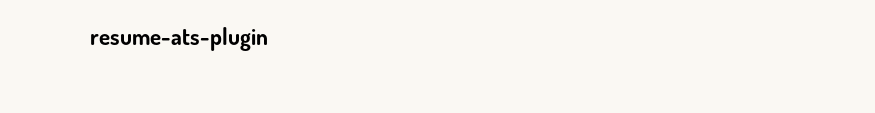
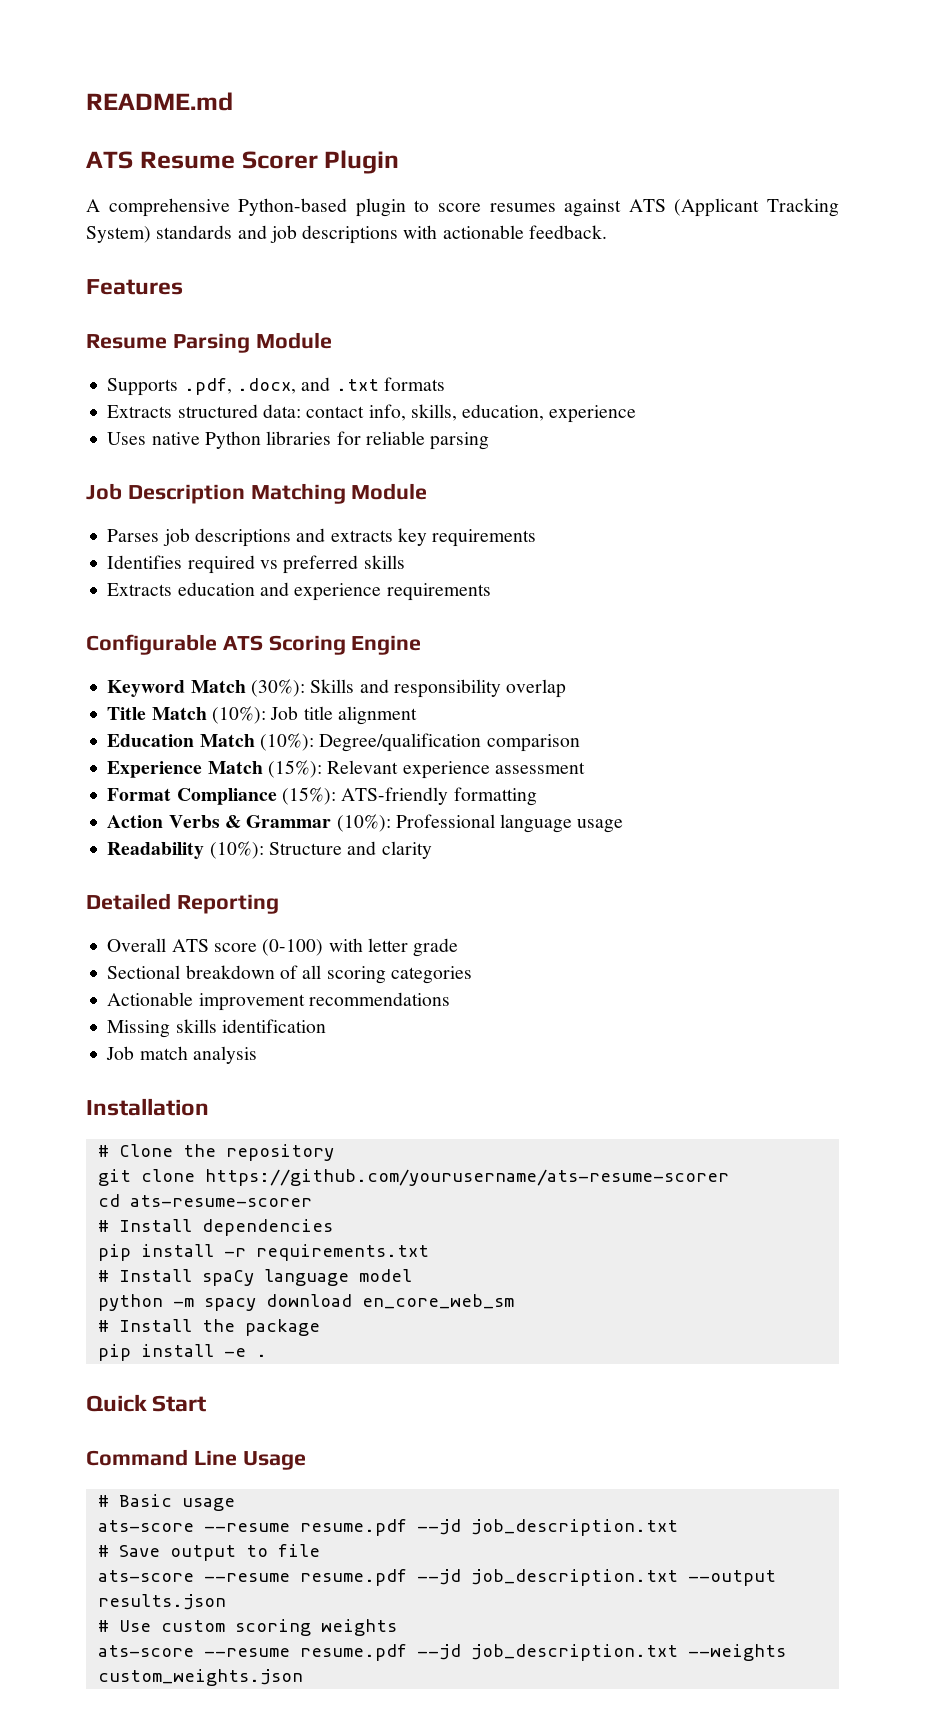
[90,27,268,51] resume-ats-plugin -> [86,92,233,111] [86,150,400,174] [86,198,840,217] [86,225,607,244] [86,279,183,295] [86,332,332,353] [107,377,445,396] [107,404,637,423] [107,431,490,450] [86,483,428,504] [107,528,537,547] [107,555,405,574] [107,582,491,601] [86,634,422,655] [107,679,567,698] [107,706,417,725] [107,733,580,752] [107,760,585,779] [107,787,537,806] [107,814,624,833] [107,841,432,859] [86,893,279,914] [107,938,459,957] [107,965,472,984] [107,992,450,1011] [107,1019,326,1038] [106,1046,257,1064] [86,1098,209,1116] [97,1144,334,1161] [97,1169,729,1186] [97,1194,312,1207] [97,1219,333,1236] [97,1244,429,1261] [97,1269,412,1286] [97,1294,514,1311] [97,1319,320,1336] [97,1344,267,1361] [86,1394,207,1412] [86,1449,306,1470] [97,1494,235,1511] [97,1519,678,1536] [97,1544,320,1561] [97,1569,776,1586] [97,1594,226,1610] [97,1619,397,1636] [97,1644,786,1661] [97,1669,303,1686] README.md // ATS Resume Scorer Plugin // A comprehensive Python-based plugin to score resumes against ATS (Applicant Tracking System) standards and job descriptions with actionable feedback. // Features // Resume Parsing Module // Supports .pdf, .docx, and .txt formats // Extracts structured data: contact info, skills, education, experience // Uses native Python libraries for reliable parsing // Job Description Matching Module // Parses job descriptions and extracts key requirements // Identifies required vs preferred skills // Extracts education and experience requirements // Configurable ATS Scoring Engine // Keyword Match (30%): Skills and responsibility overlap // Title Match (10%): Job title alignment // Education Match (10%): Degree/qualification comparison // Experience Match (15%): Relevant experience assessment // Format Compliance (15%): ATS-friendly formatting // Action Verbs & Grammar (10%): Professional language usage // Readability (10%): Structure and clarity // Detailed Reporting // Overall ATS score (0-100) with letter grade // Sectional breakdown of all scoring categories // Actionable improvement recommendations // Missing skills identification // Job match analysis // Installation // # Clone the repository // git clone https://github.com/yourusername/ats-resume-scorer // cd ats-resume-scorer // # Install dependencies // pip install -r requirements.txt // # Install spaCy language model // python -m spacy download en_core_web_sm // # Install the package // pip install -e . // Quick Start // Command Line Usage // # Basic usage // ats-score --resume resume.pdf --jd job_description.txt // # Save output to file // ats-score --resume resume.pdf --jd job_description.txt --output results.json // # Use custom scoring weights // ats-score --resume resume.pdf --jd job_description.txt --weights custom_weights.json

